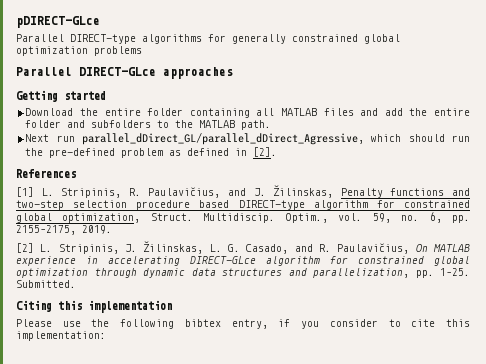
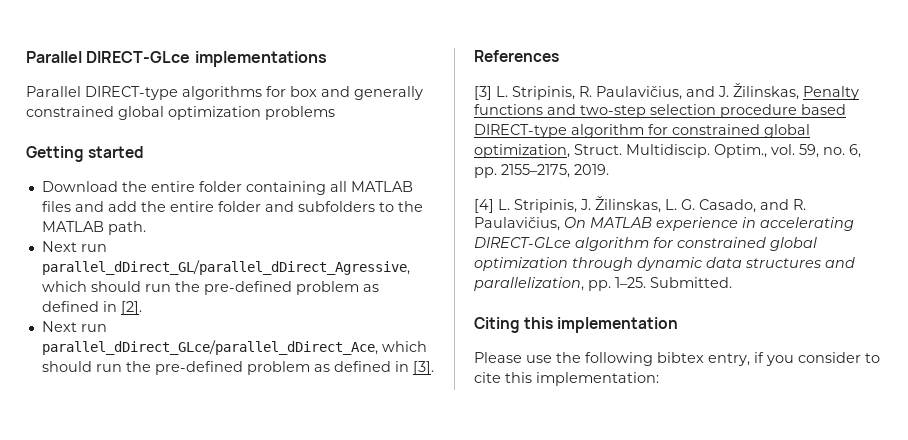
[16,16,100,28] pDIRECT-GLce -> [26,51,327,67] Parallel DIRECT-GLce implementations
(226, 38) none -> [290,86,350,97] box and
[16,67,233,79] // Parallel DIRECT-GLce approaches -> (335, 113) none
(278, 152) none -> [41,321,107,332] [41,340,427,355] [41,361,434,375] // Next run parallel_dDirect_GLce/parallel_dDirect_Ace, which should run the pre-defined problem as defined in [3].
[16,187,34,197] [1] -> [474,86,492,100] [3]
[16,243,34,253] [2] -> [474,199,494,213] [4]

